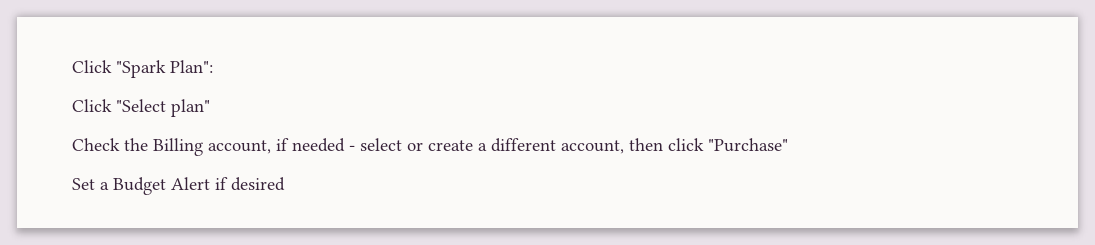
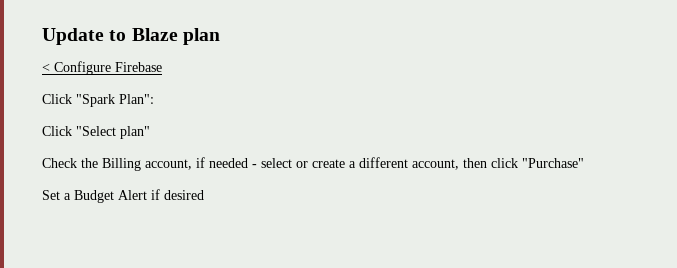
(72, 66) none -> [42,28,220,45] [42,61,162,75] Update to Blaze plan // < Configure Firebase //

